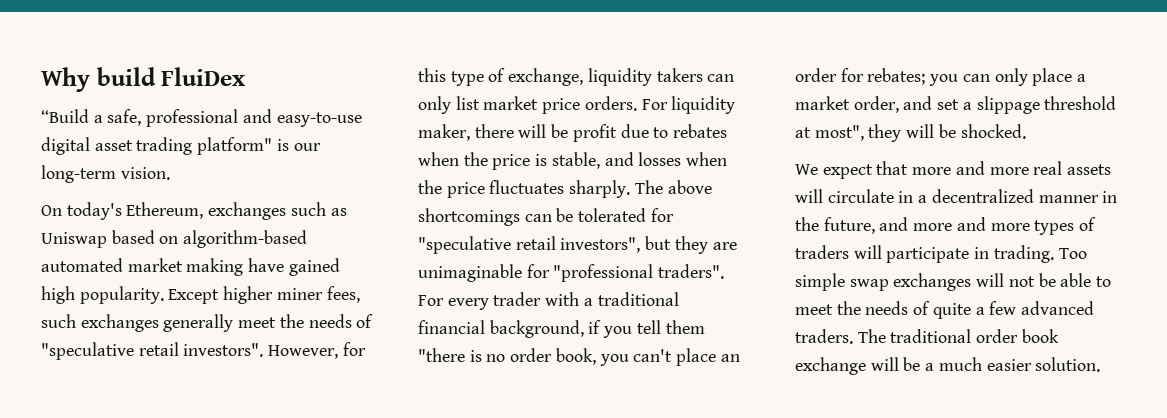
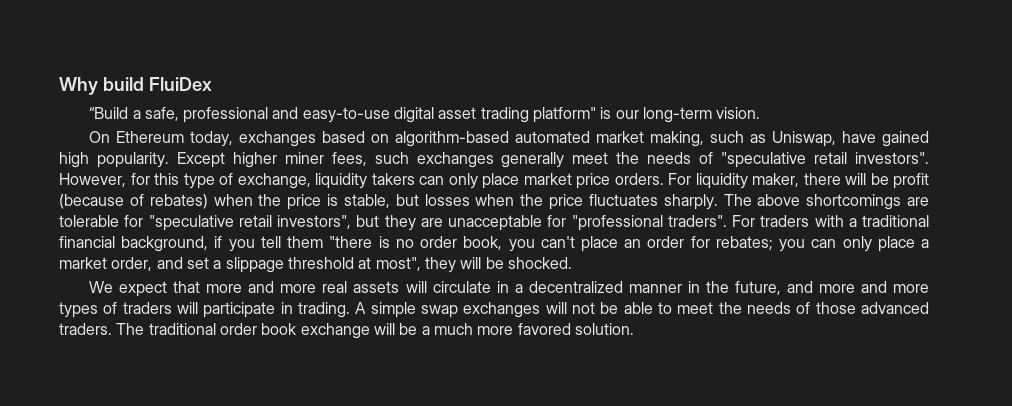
[66,202,347,220] [41,232,107,248] today's Ethereum, exchanges such as Uniswap -> [116,131,317,147] Ethereum today, exchanges
[186,258,244,276] making -> [650,131,837,147] making, such as Uniswap,
[455,96,480,110] list -> [482,173,519,189] place
[620,124,728,138] due to rebates -> [59,194,208,209] (because of rebates)
[604,152,634,166] and -> [395,194,419,206] but
[524,208,647,222] can be tolerated -> [907,197,930,206] [59,215,119,227] are tolerable
[418,264,522,282] unimaginable -> [448,215,542,231] unacceptable
[447,292,542,310] every trader -> [760,215,810,227] traders
[1058,248,1087,259] Too -> [355,302,367,314] A
[932,301,1017,319] quite a few -> [815,302,856,314] those
[986,359,1032,371] easier -> [477,323,571,335] more favored

